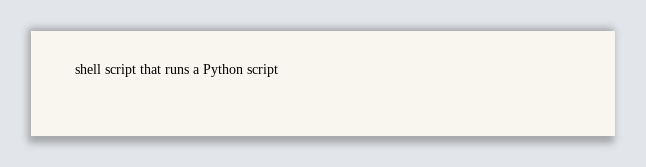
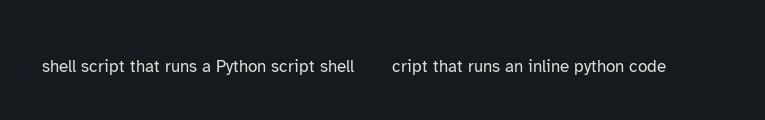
(278, 70) none -> [320,59,666,75] shell cript that runs an inline python code

